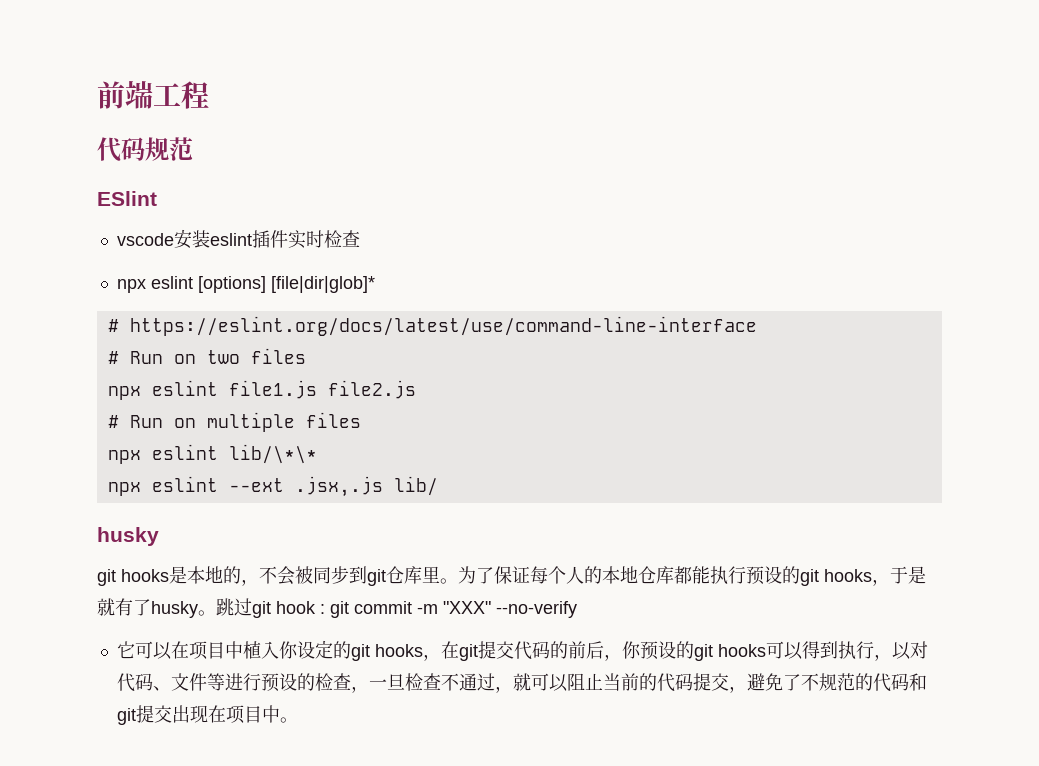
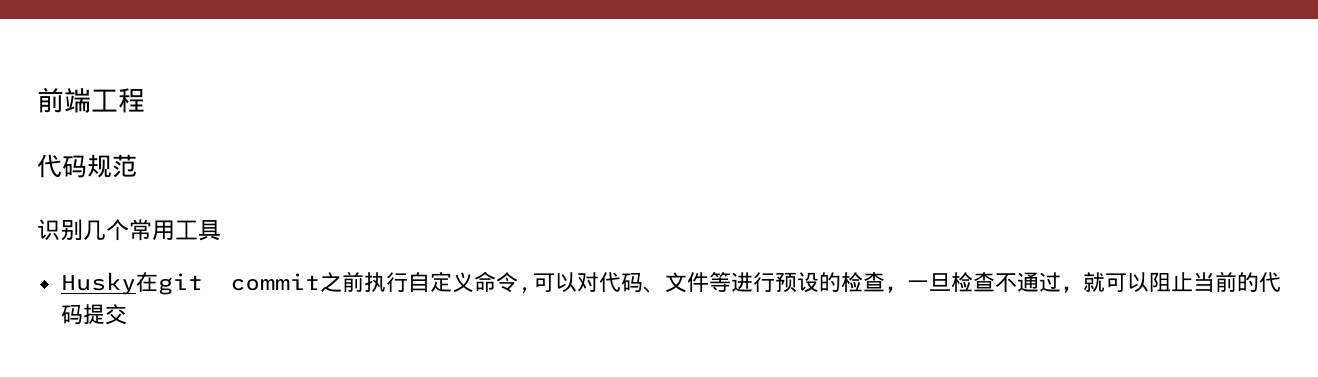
[97,191,157,206] [116,229,360,249] [116,276,375,293] [107,316,757,336] [107,348,306,364] [107,380,416,400] [107,412,361,432] [107,444,317,464] [107,476,438,497] [97,527,159,546] [97,566,926,586] [97,598,577,618] [116,640,892,661] ESlint // vscode安装eslint插件实时检查 // npx eslint [options] [file|dir|glob]* // # https://eslint.org/docs/latest/use/command-line-interface // # Run on two files // npx eslint file1.js file2.js // # Run on multiple files // npx eslint lib/\*\* // npx eslint --ext .jsx,.js lib/ // husky // git hooks是本地的，不会被同步到git仓库里。为了保证每个人的本地仓库都能执行预设的git hooks，于是就有了husky。跳过git hook : git commit -m "XXX" --no-verify // 它可以在项目中植入你设定的git hooks，在git提交代码的前后，你预设的git hooks可以得到执行， -> [37,219,221,241] [60,271,555,295] 识别几个常用工具 // Husky在git commit之前执行自定义命令,可
[728,673,927,693] [116,705,298,725] ，避免了不规范的代码和git提交出现在项目中。 -> (127, 314) none

